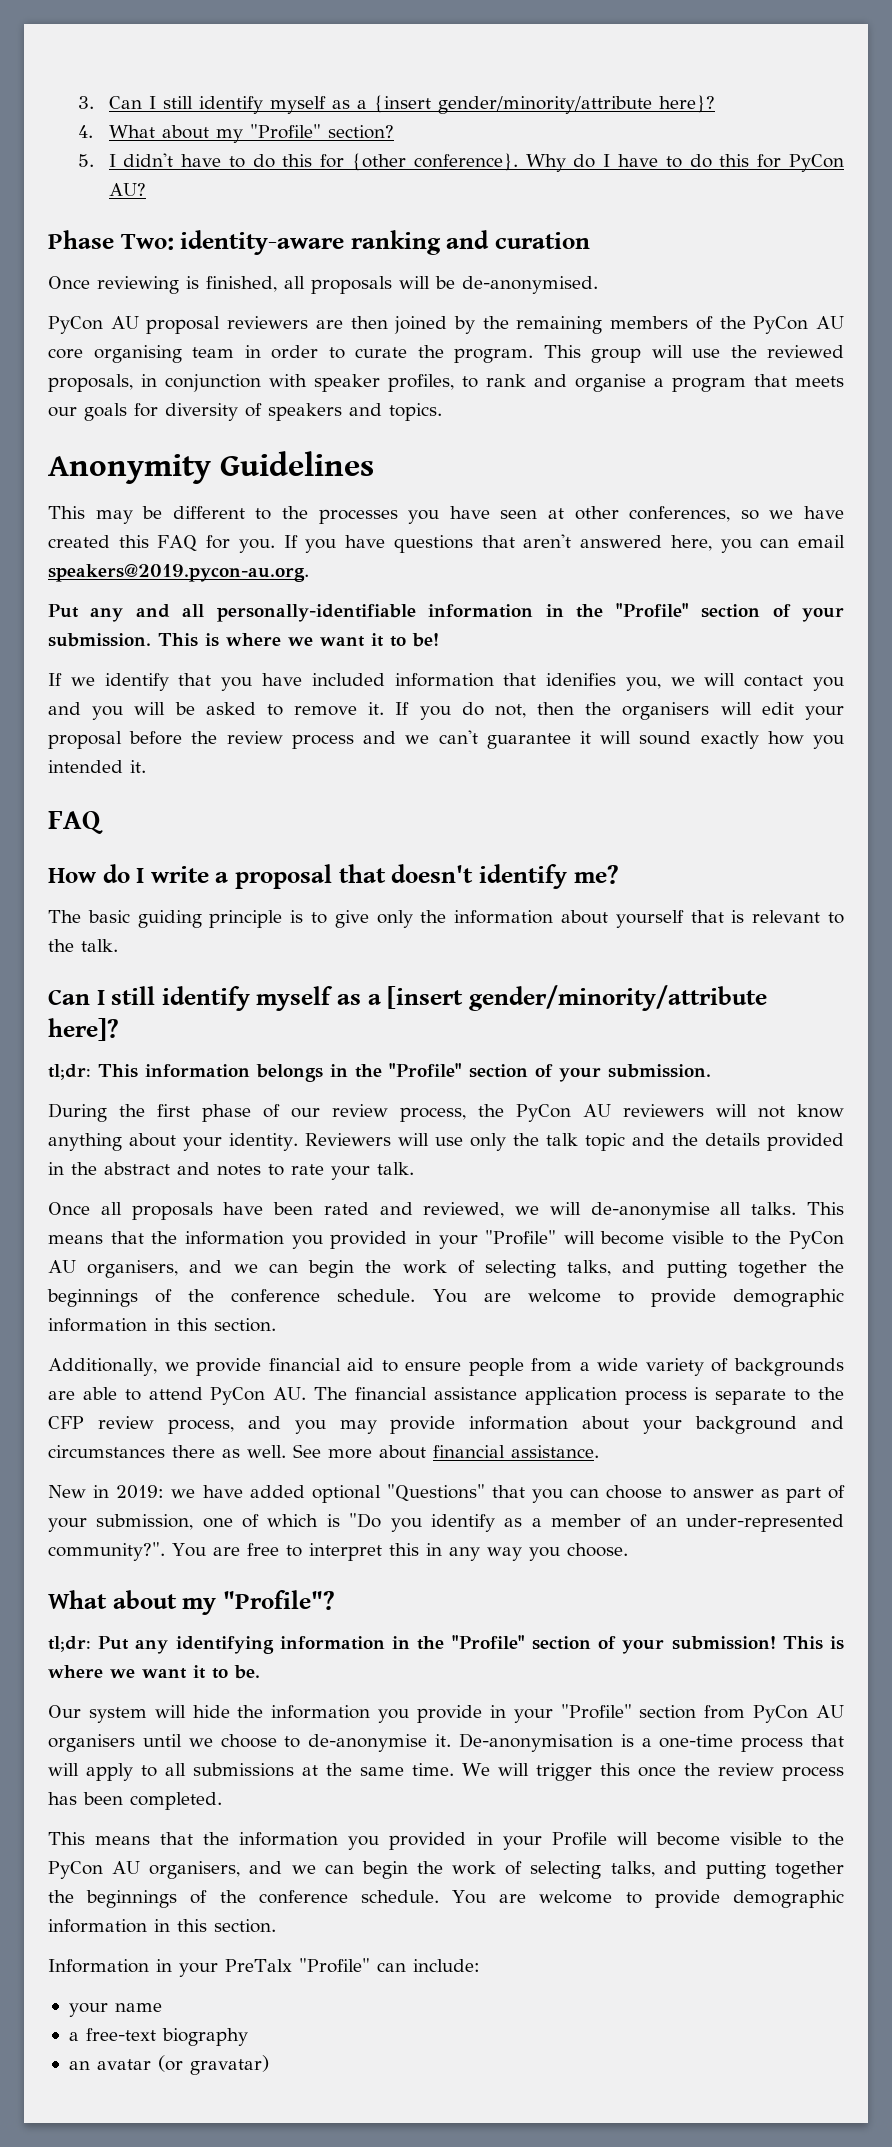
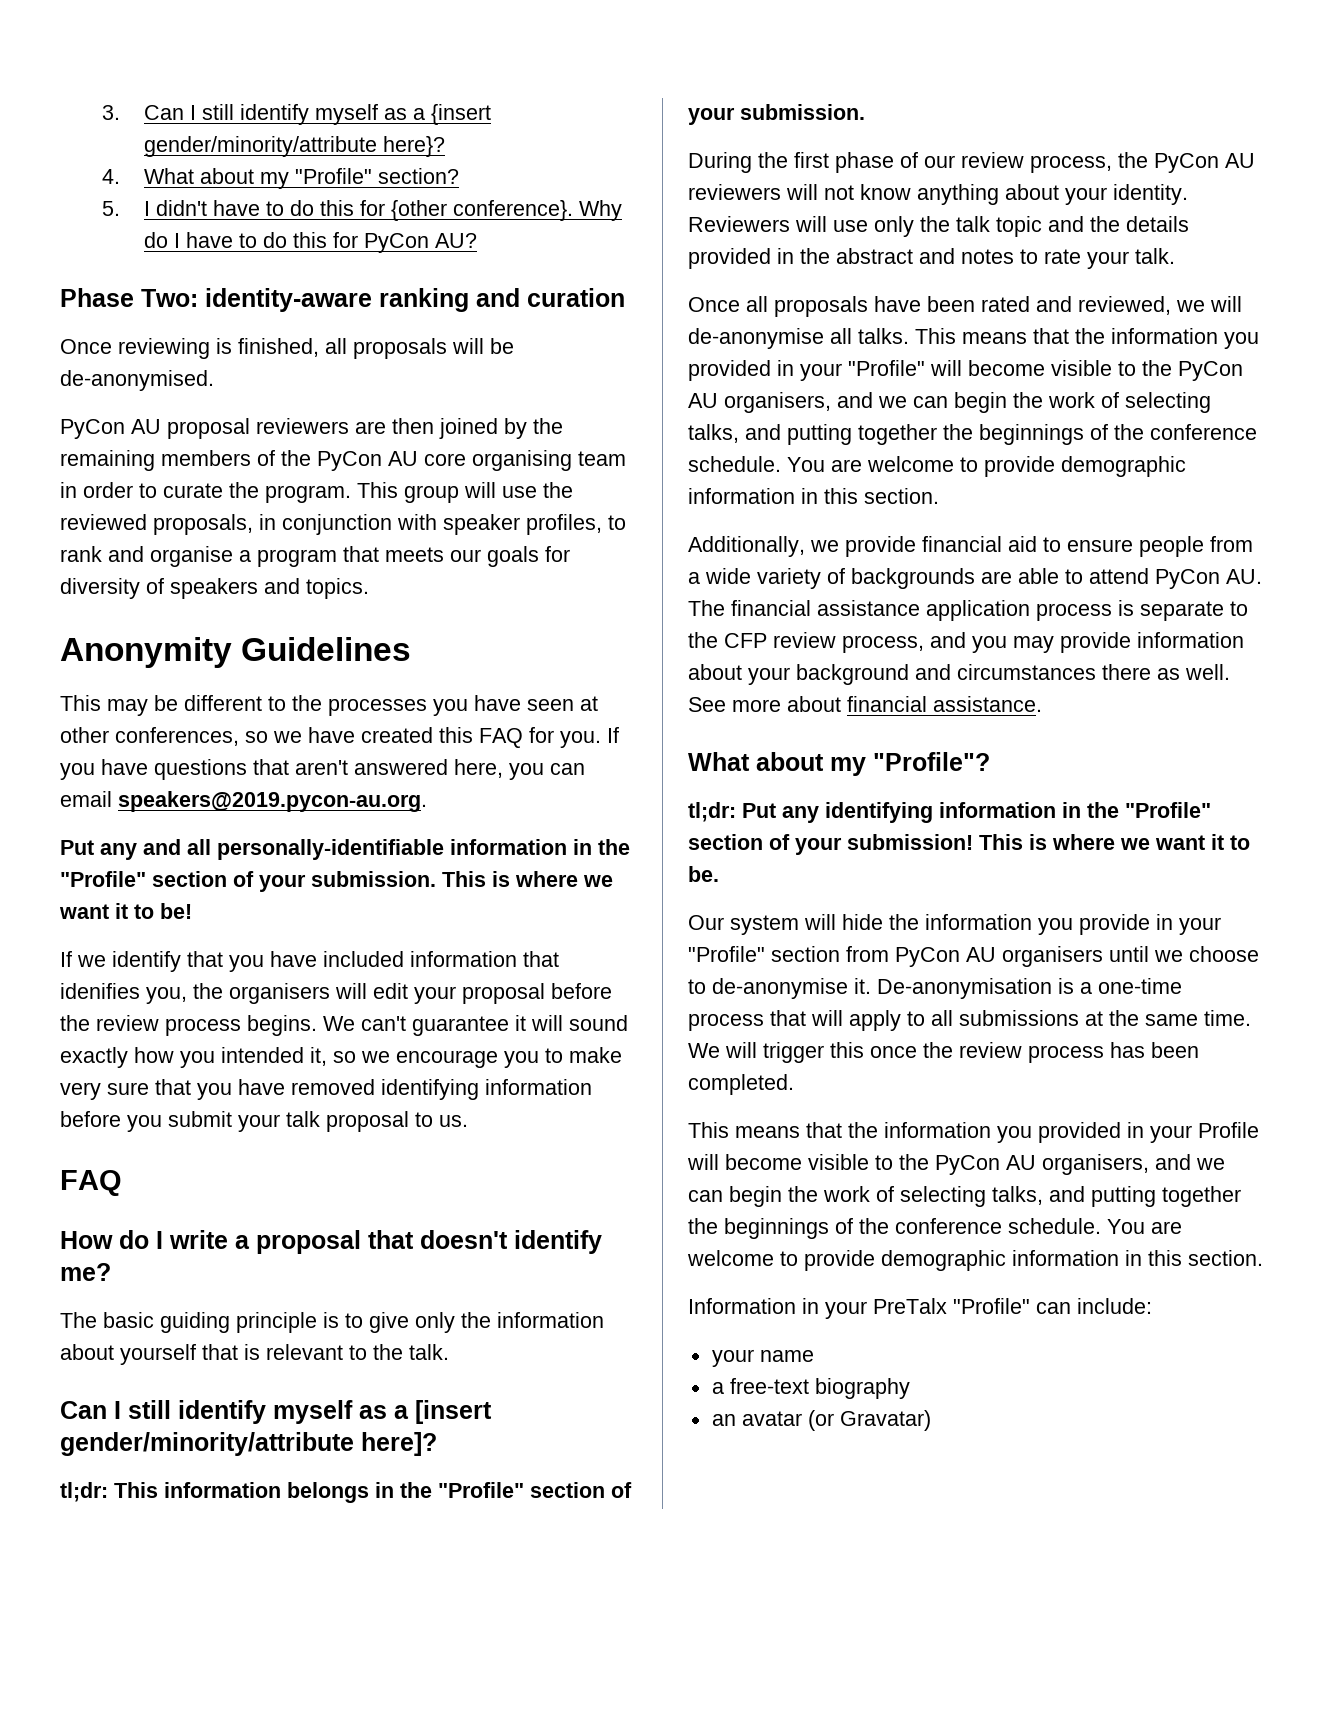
[670,673,845,691] [48,702,575,720] we will contact you and you will be asked to remove it. If you do not, then -> (187, 995) none
[363,731,430,744] and we -> [247,1015,355,1036] begins. We
[130,760,146,773] it. -> [310,1047,622,1068] [60,1079,592,1100] [60,1111,468,1132] it, so we encourage you to make very sure that you have removed identifying information before you submit your talk proposal to us.
[48,1484,845,1503] [48,1513,844,1532] [48,1542,628,1561] // New in 2019: we have added optional "Questions" that you can choose to answer as part of your submission, one of which is "Do you identify as a member of an under-represented community?". You are free to interpret this in any way you choose. -> (1042, 704) none
[189,2055,269,2075] gravatar) -> [839,1410,931,1431] Gravatar)

